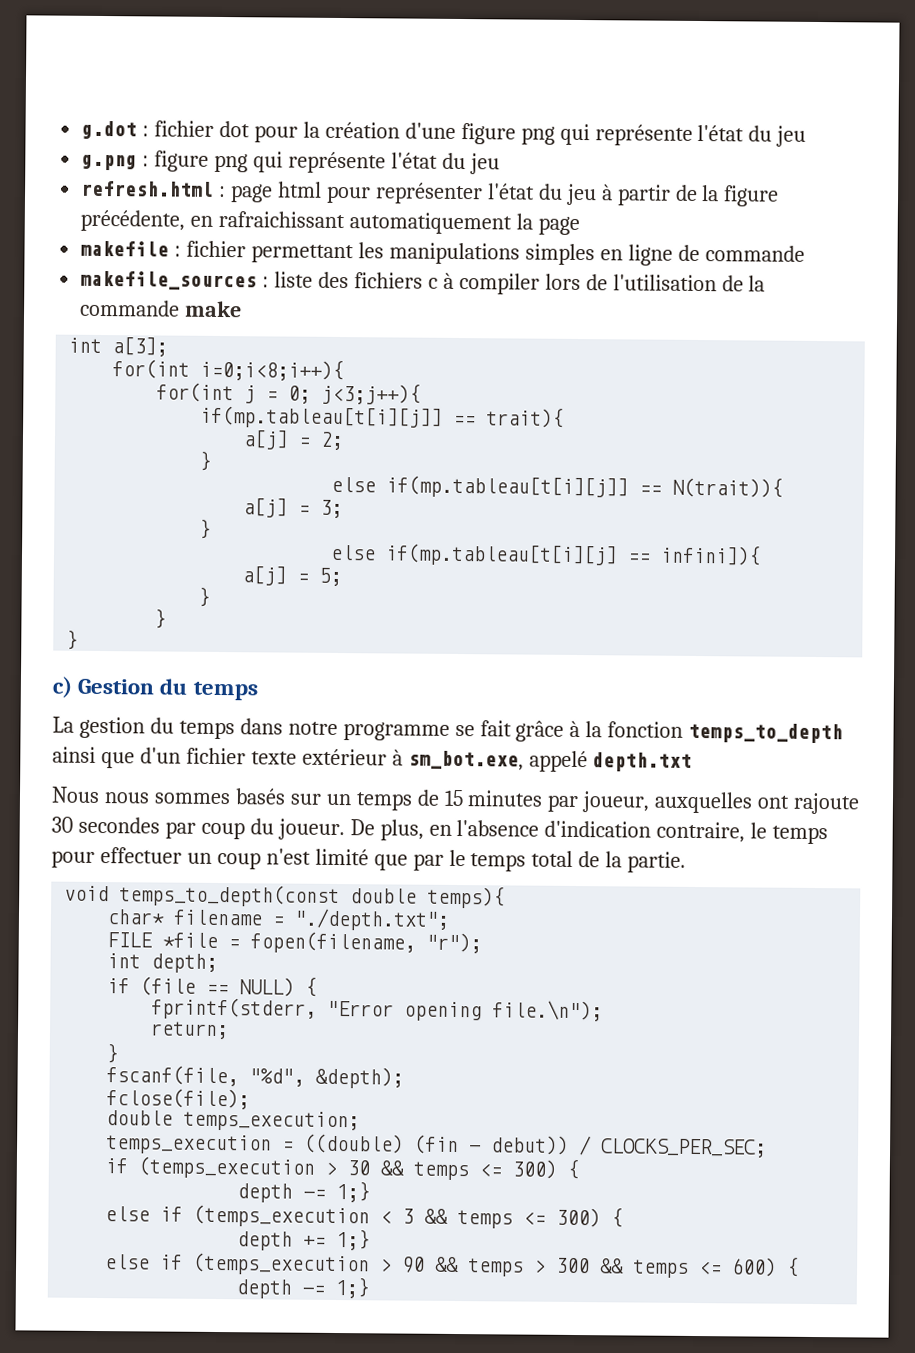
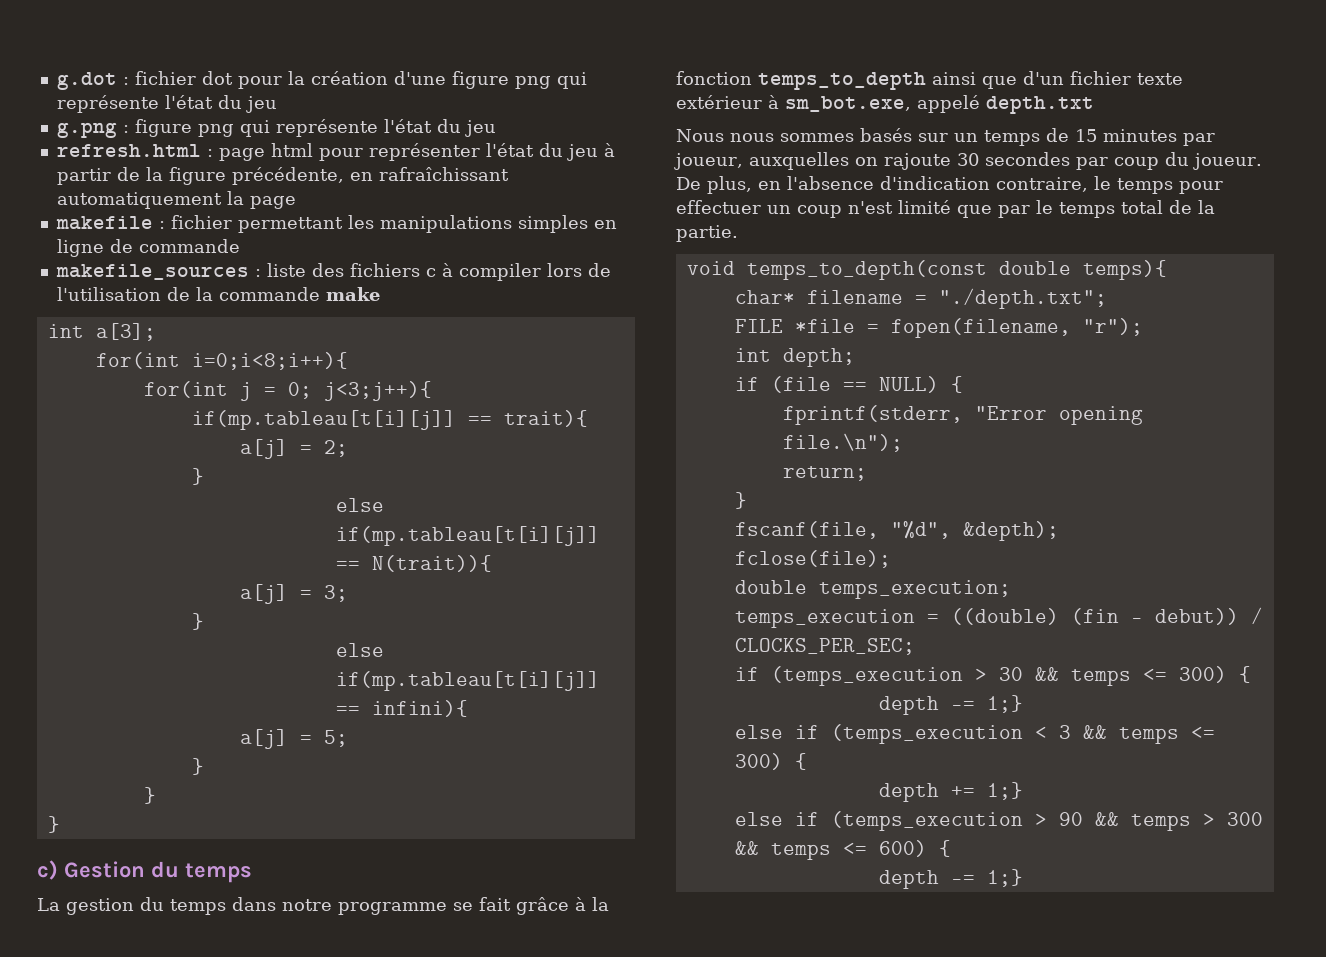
[218,210,346,229] rafraichissant -> [378,167,509,181] rafraîchissant
[385,543,762,567] if(mp.tableau[t[i][j] == infini]){ -> [335,671,600,691] [335,700,468,717] if(mp.tableau[t[i][j]] == infini){
[757,795,791,809] ont -> [854,157,878,166] on

